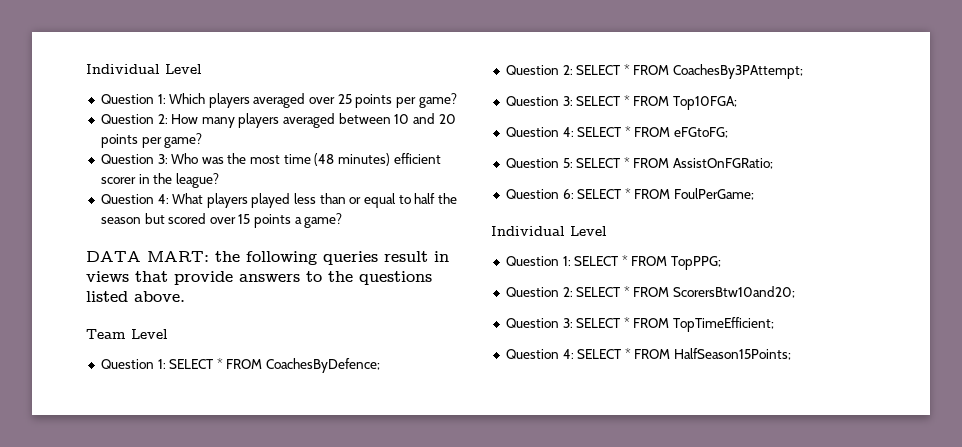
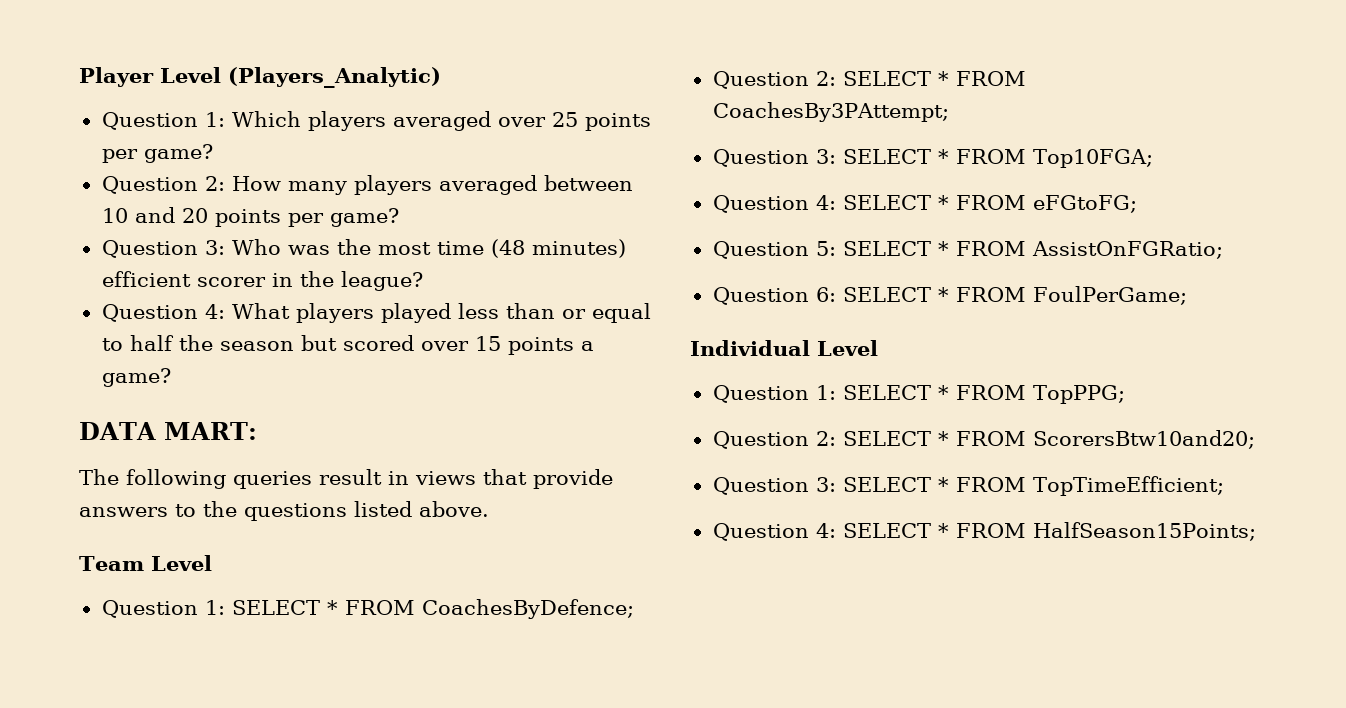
[86,64,202,74] Individual Level -> [79,67,441,88] Player Level (Players_Analytic)
[215,251,240,262] the -> [79,469,119,485] // The

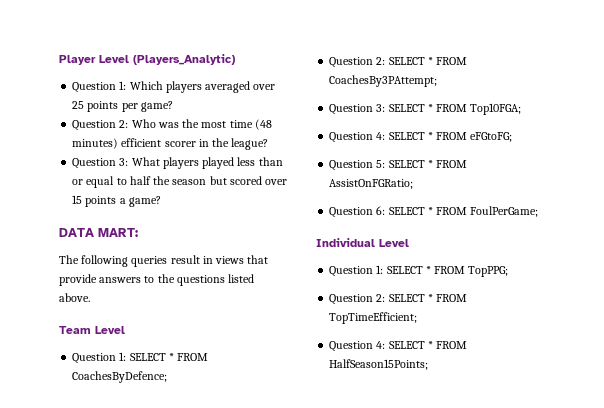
[231,175,633,195] [101,207,399,227] [101,240,225,258] How many players averaged between 10 and 20 points per game? // Question 3: -> (129, 124) none
[204,304,225,319] 4: -> [119,158,129,166] 3:
[1032,430,1255,449] [712,477,1026,495] ScorersBtw10and20; // Question 3: SELECT * FROM -> (468, 298) none

